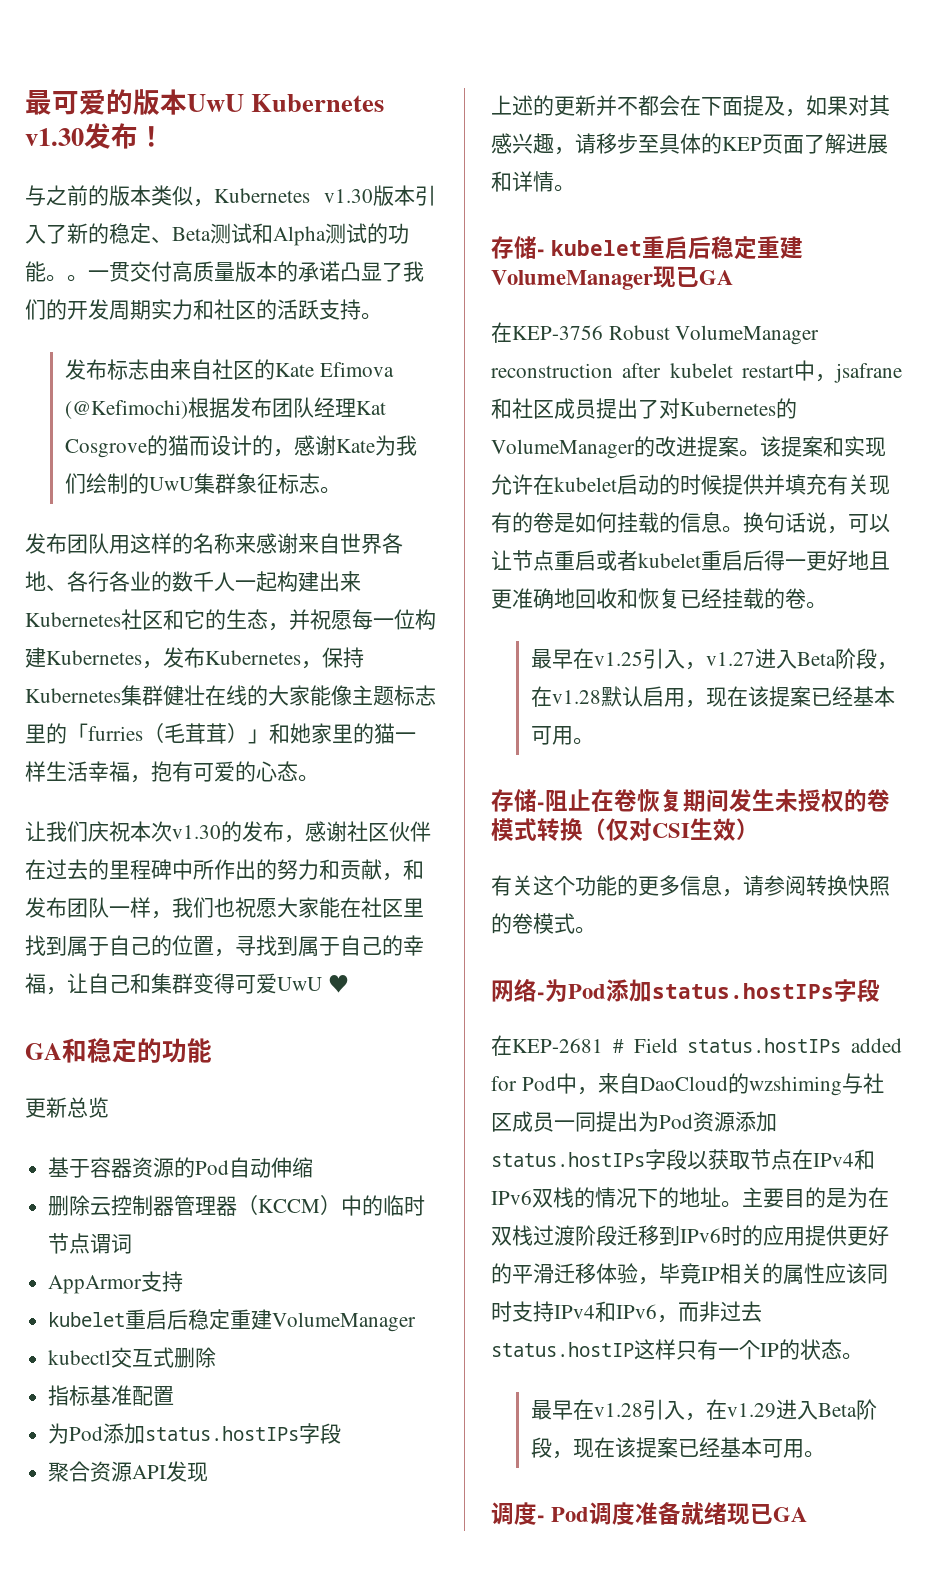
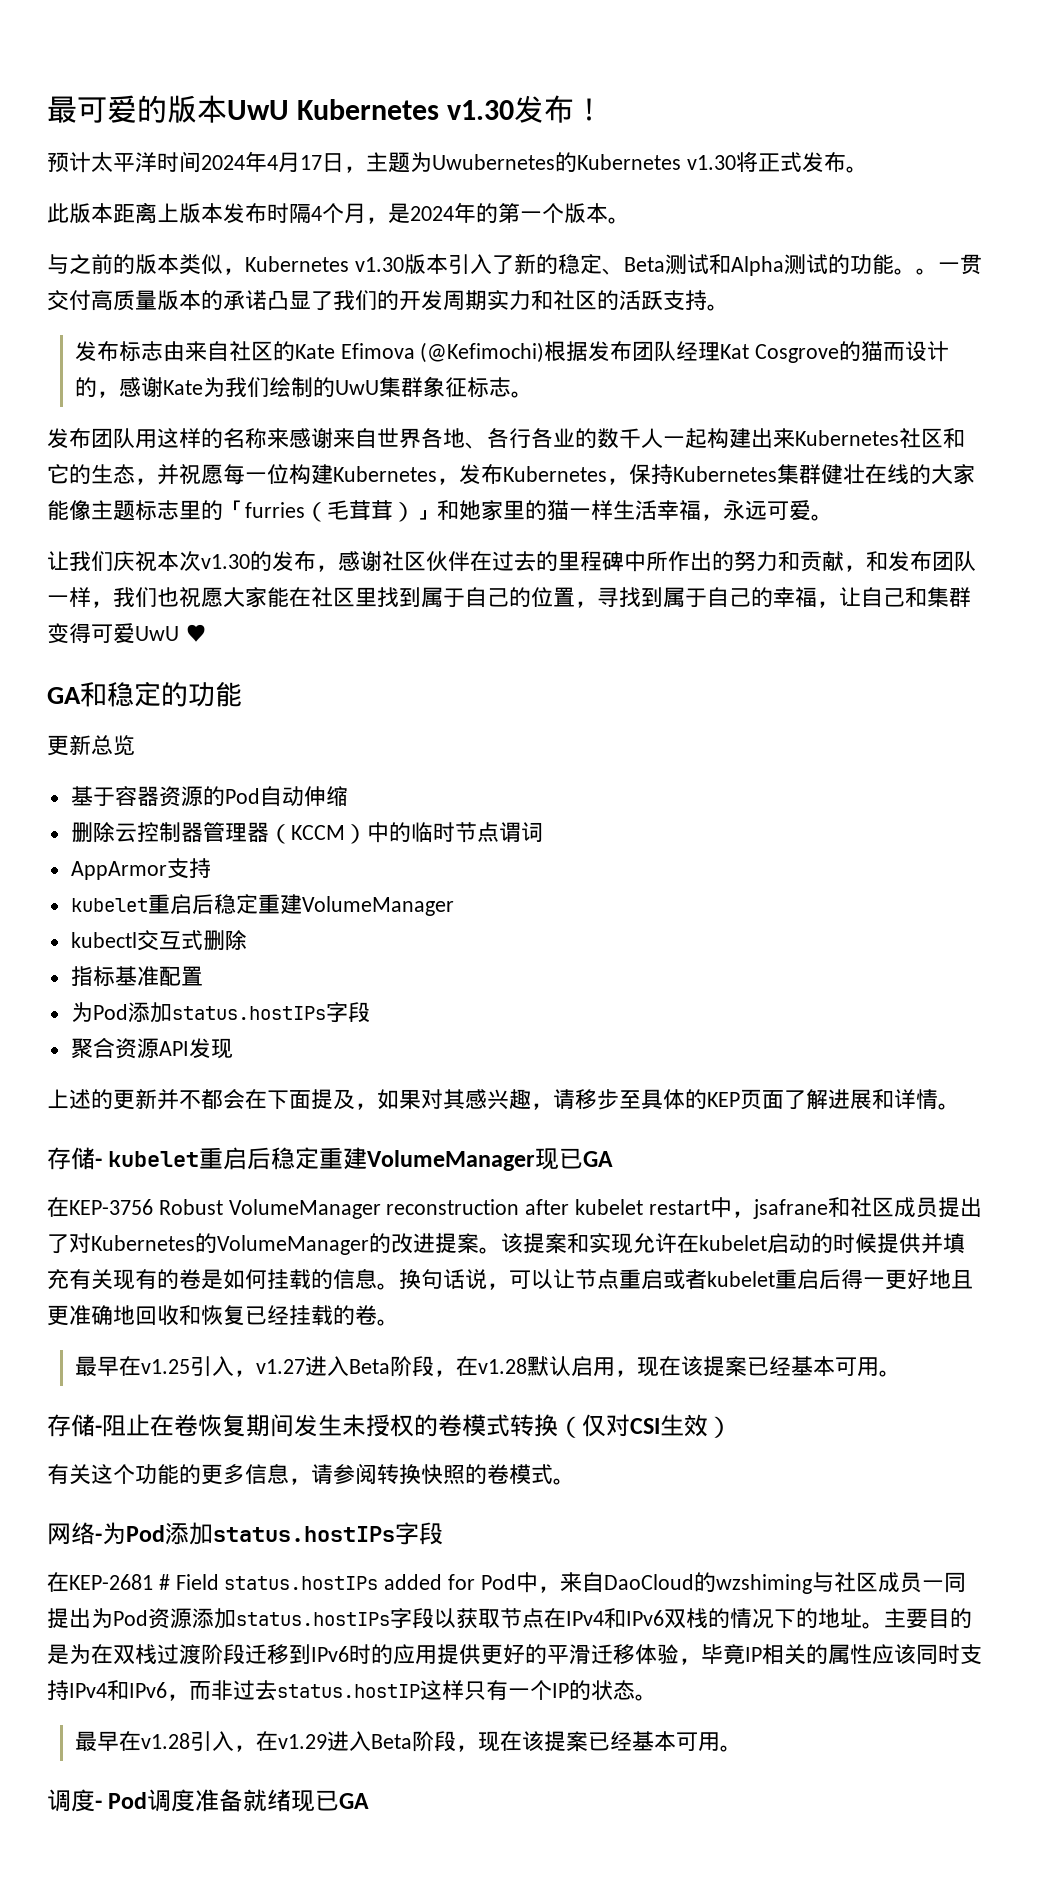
(165, 136) none -> [47,151,868,173] [47,202,630,224] // 预计太平洋时间2024年4月17日，主题为Uwubernetes的Kubernetes v1.30将正式发布。 // 此版本距离上版本发布时隔4个月，是2024年的第一个版本。
[151,761,298,782] 抱有可爱的心态 -> [723,500,811,520] 永远可爱

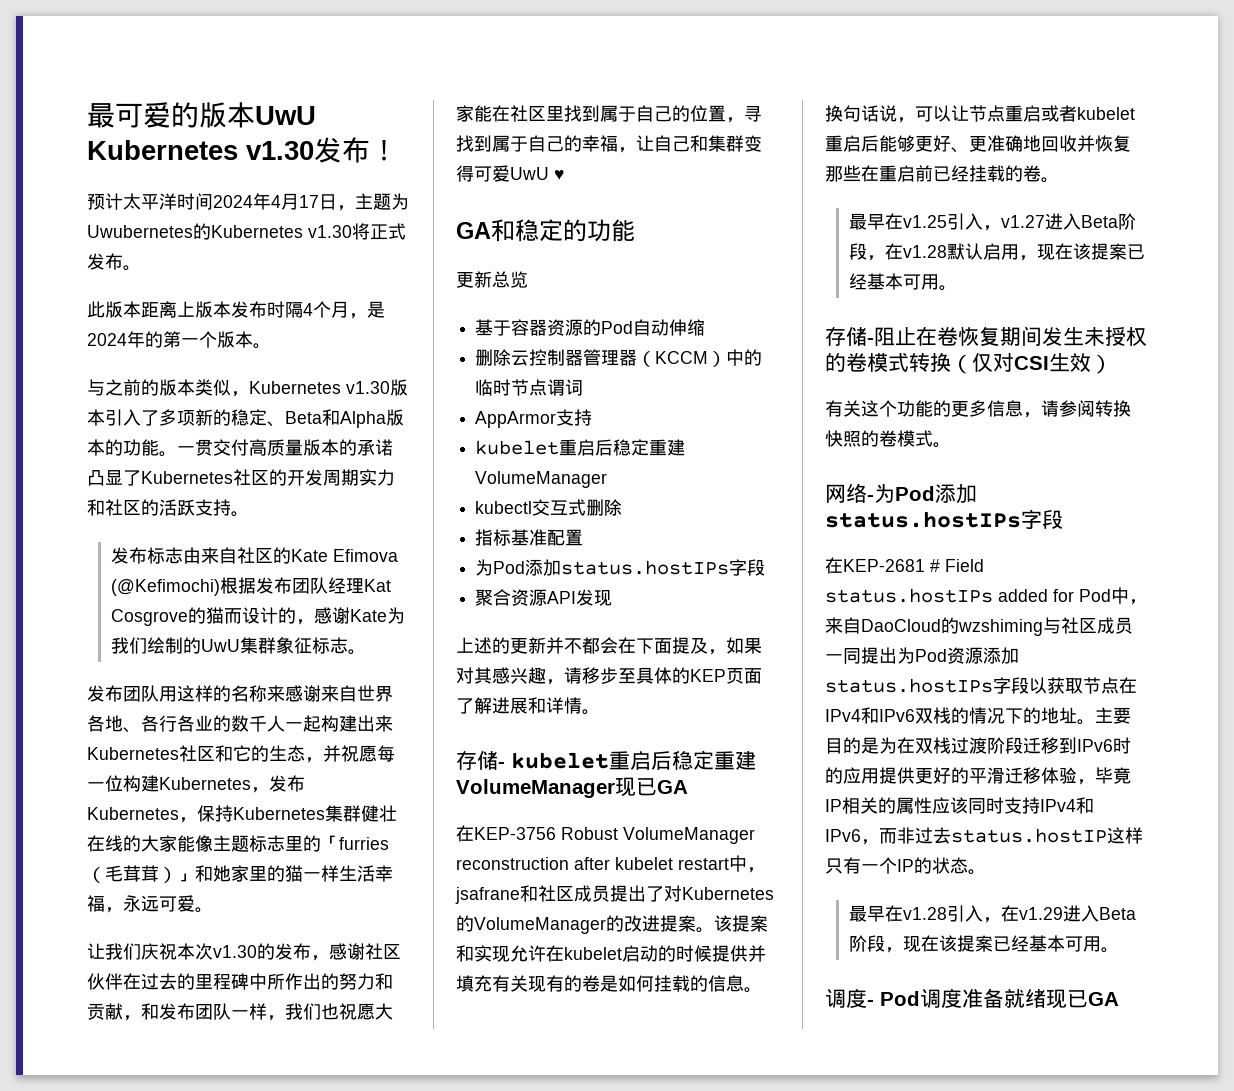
(514, 265) none -> [159,409,195,426] 多项
[664,254,828,276] 测试和Alpha测试 -> [322,409,404,428] [87,439,105,456] 和Alpha版本
[915,268,938,275] 。 -> (177, 454) none
[333,290,377,310] 我们 -> [141,469,269,486] Kubernetes社区
[841,1269,973,1290] [47,1305,245,1326] 得一更好地且更准确地回收和恢复 -> [879,135,1131,153] [825,165,933,182] 能够更好、更准确地回收并恢复那些在重启前

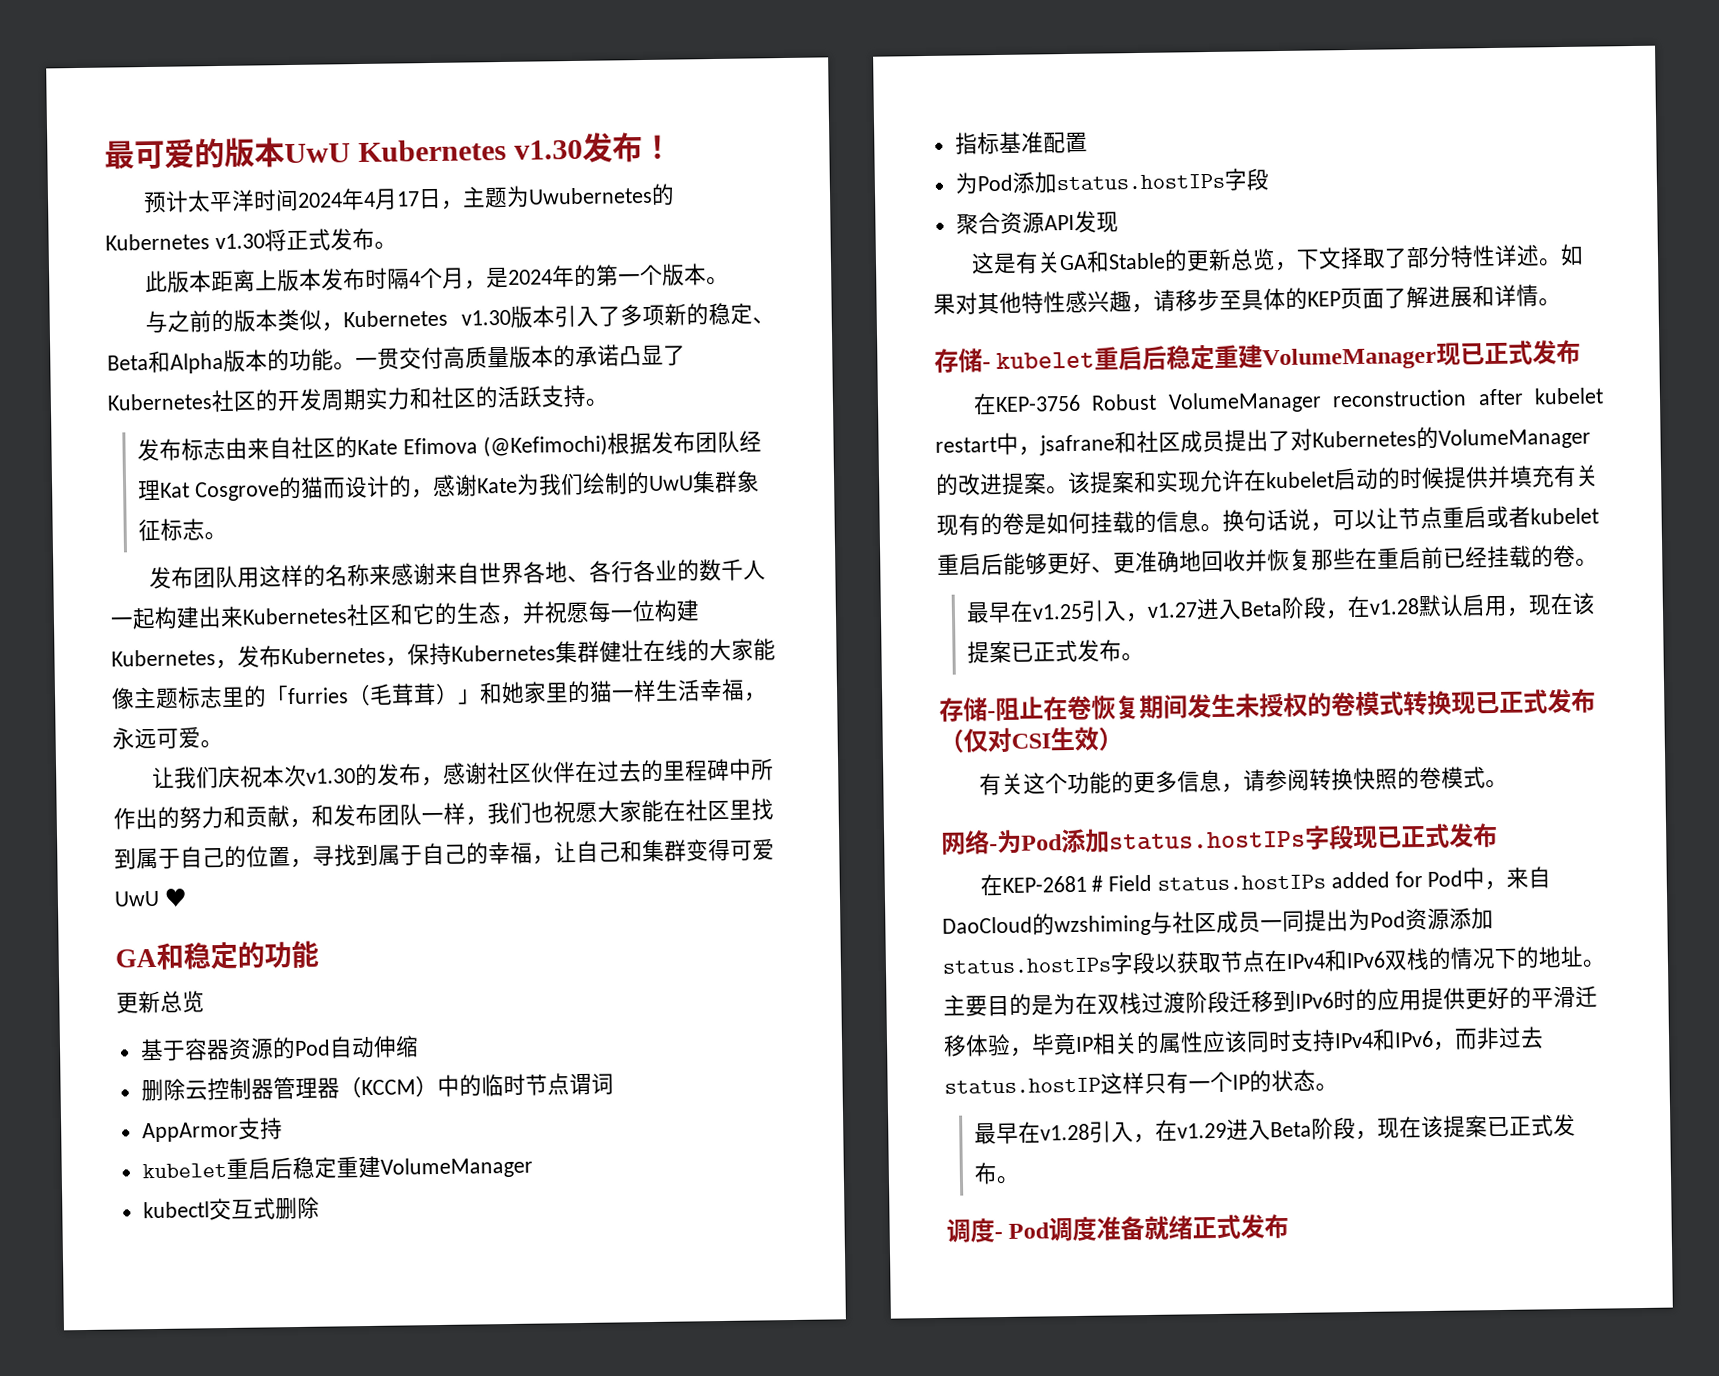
[456,637,726,655] 上述的更新并不都会在下面提及， -> [970,244,1562,275] 这是有关GA和Stable的更新总览，下文择取了部分特性详述。
(492, 675) none -> [999,291,1066,314] 他特性
[657,780,688,794] GA -> [1484,339,1582,365] 正式发布
[848,273,939,290] 经基本可用 -> [1033,639,1123,663] 正式发布
(951, 362) none -> [1451,688,1596,715] 现已正式发布
(1063, 519) none -> [1353,823,1498,850] 现已正式发布
[1010,935,1101,952] 经基本可用 -> [1509,1113,1577,1137] [974,1162,999,1185] 正式发布
[1046,989,1119,1009] 现已GA -> [1192,1213,1290,1240] 正式发布

